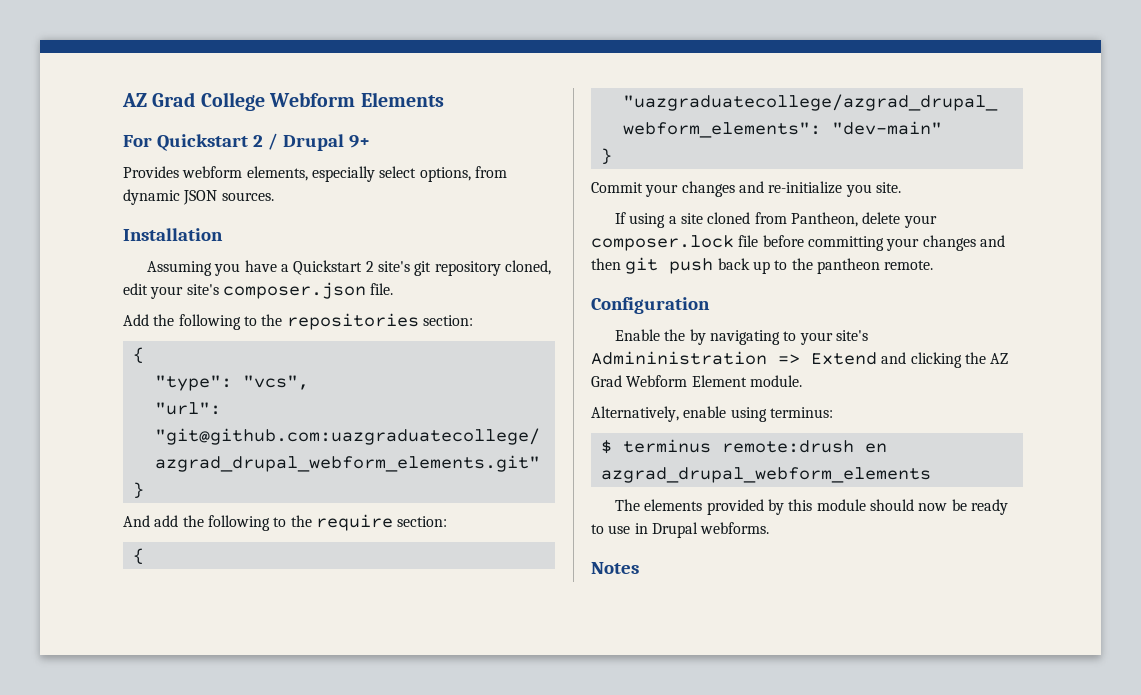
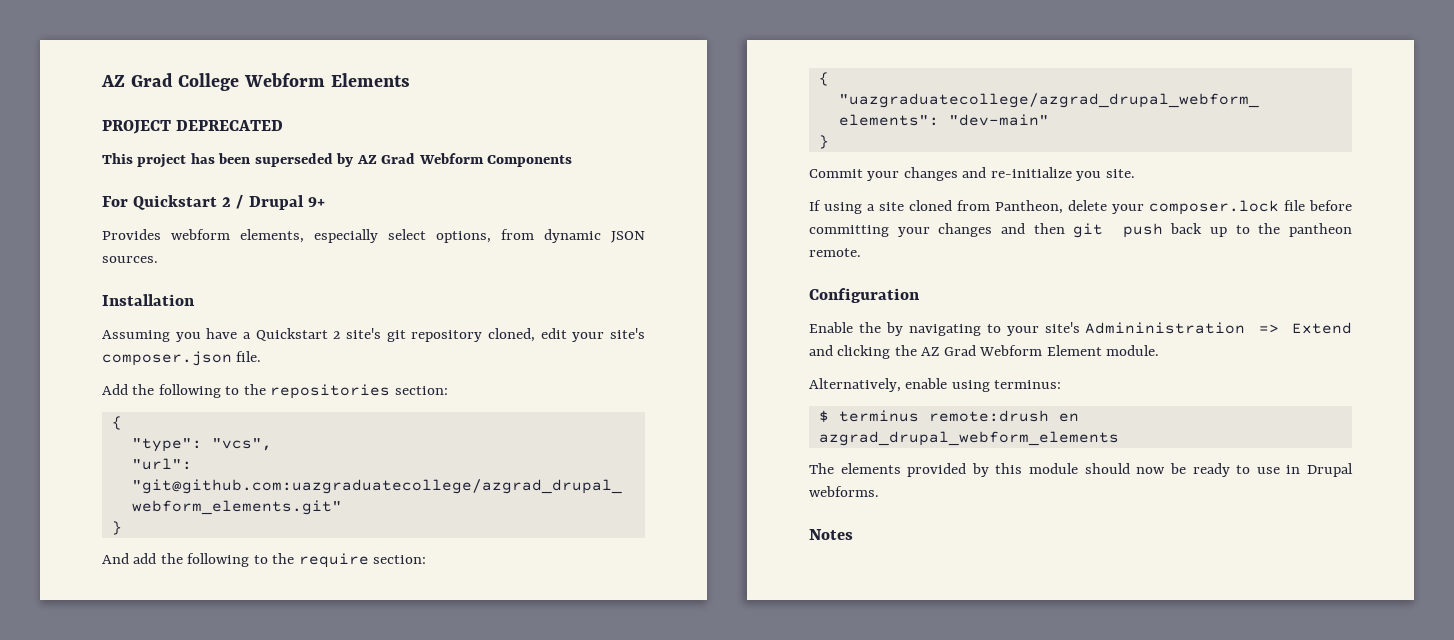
(444, 99) none -> [102,120,284,134] [102,153,573,168] // PROJECT DEPRECATED // This project has been superseded by AZ Grad Webform Components

